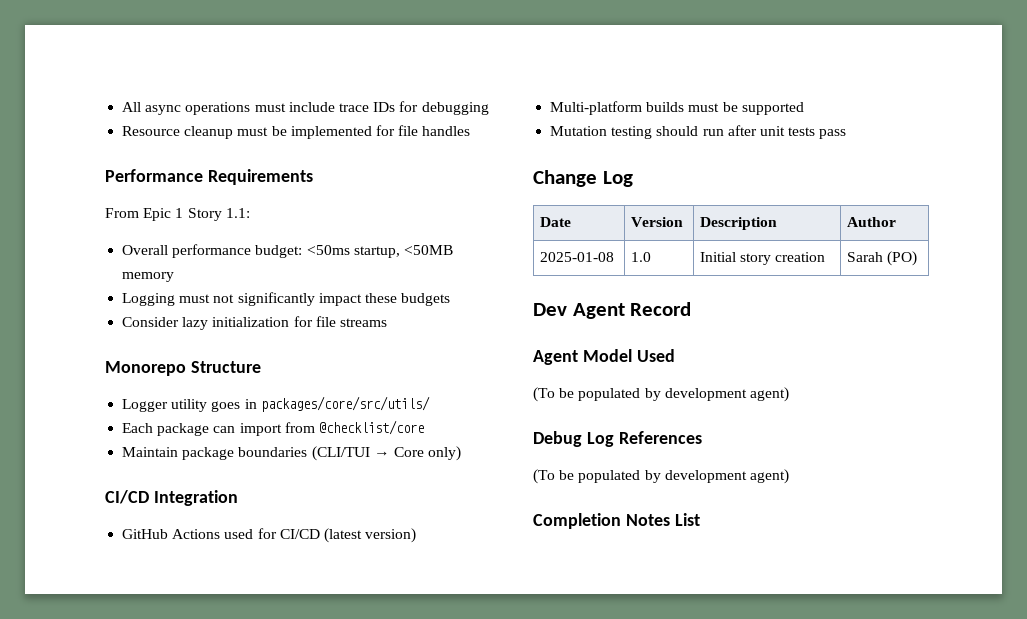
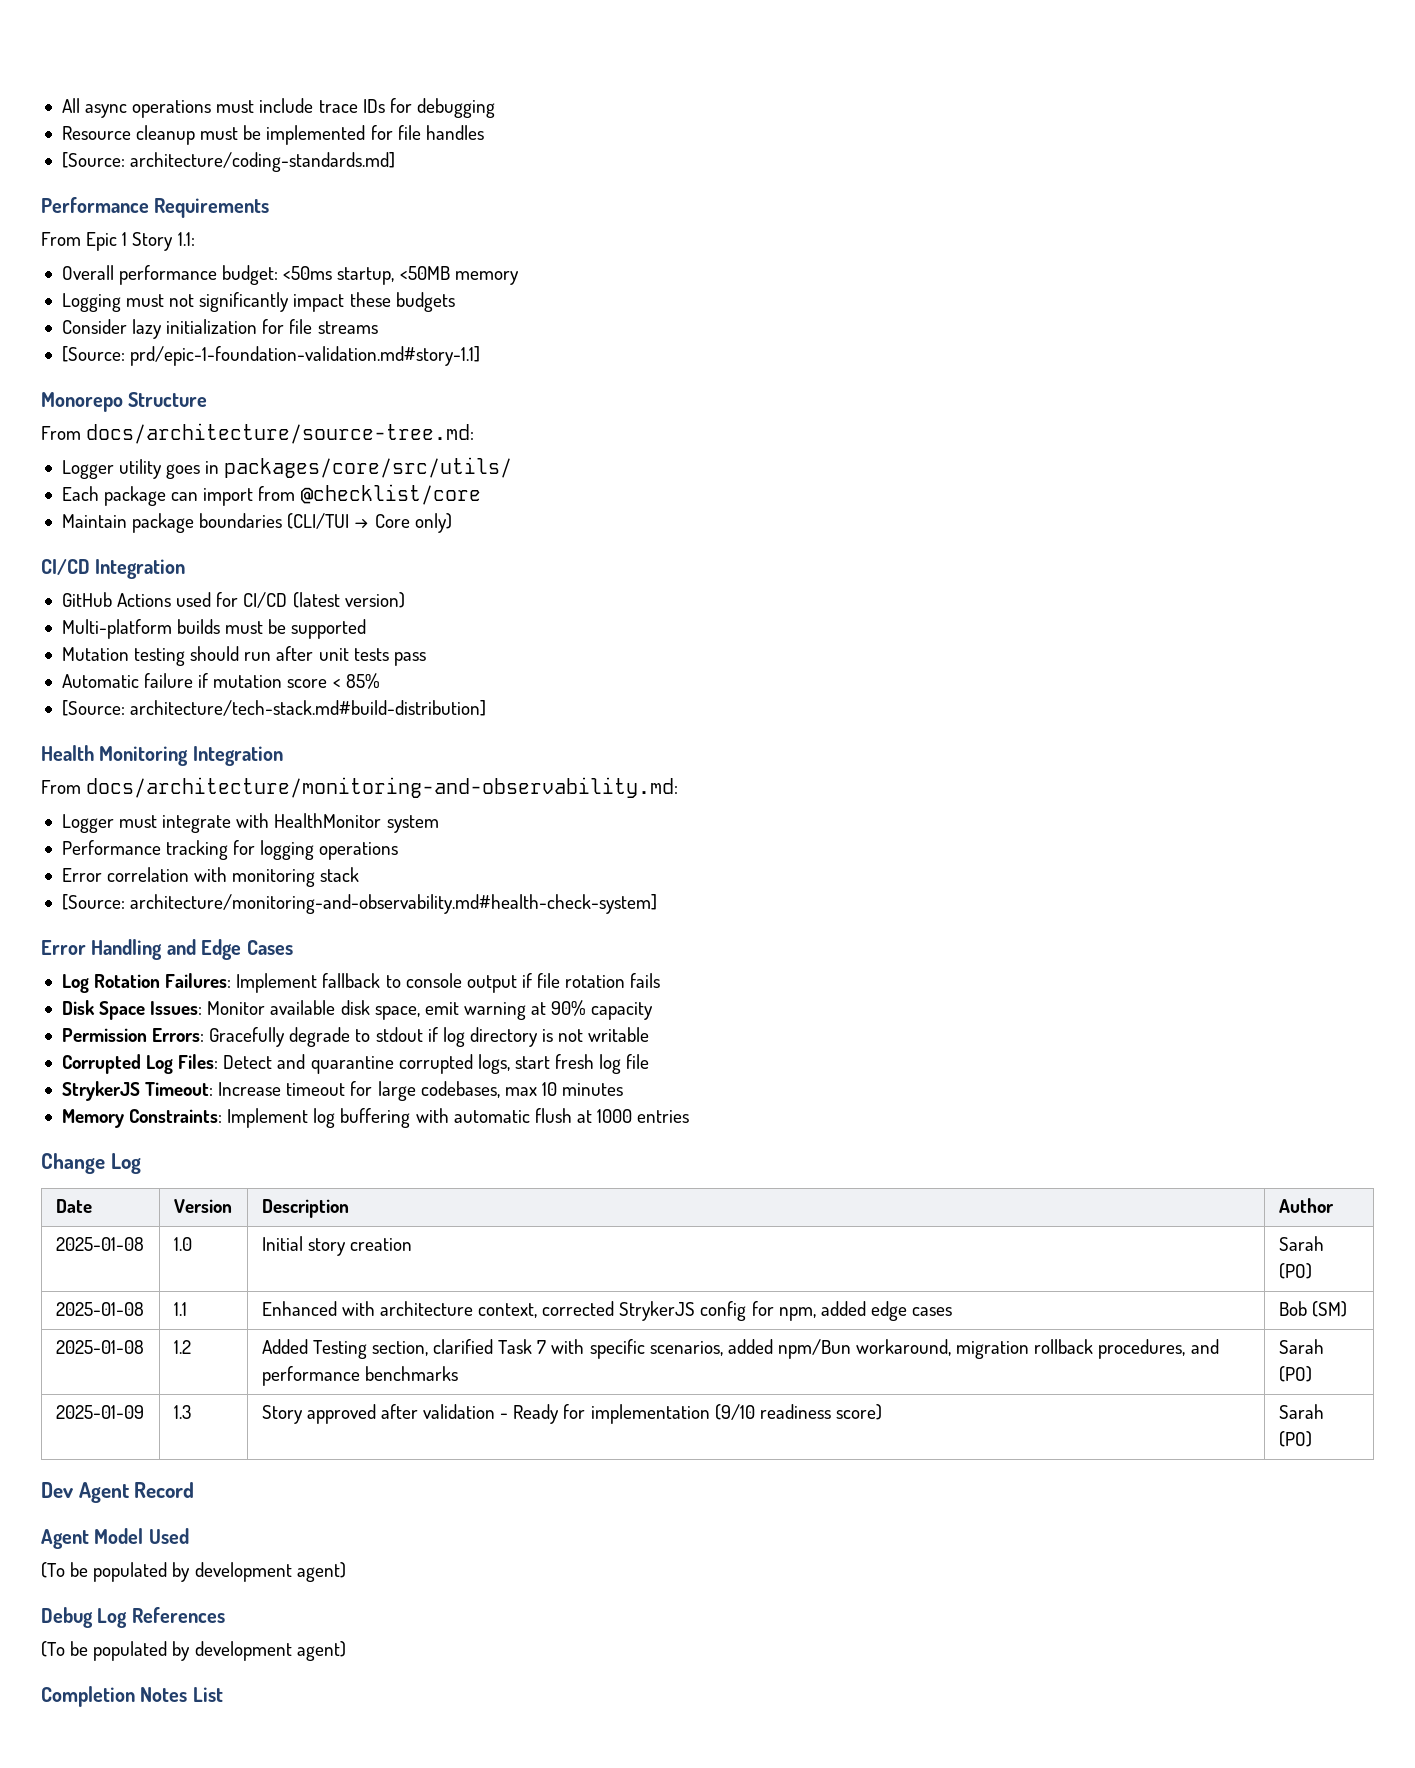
(471, 131) none -> [61,152,396,172] // [Source: architecture/coding-standards.md]
(387, 322) none -> [61,346,481,366] // [Source: prd/epic-1-foundation-validation.md#story-1.1]
(261, 367) none -> [41,423,475,444] // From docs/architecture/source-tree.md:
(847, 134) none -> [61,673,380,689] [61,700,487,716] [41,745,283,766] [41,777,679,798] [61,813,439,833] [61,840,399,860] [61,867,360,887] [61,894,658,914] [41,939,293,960] [61,973,661,993] [61,1000,654,1020] [61,1027,650,1047] [61,1054,650,1074] [61,1081,624,1101] [61,1108,690,1128] // Automatic failure if mutation score < 85% // [Source: architecture/tech-stack.md#build-distribution] // Health Monitoring Integration // From docs/architecture/monitoring-and-observability.md: // Logger must integrate with HealthMonitor system // Performance tracking for logging operations // Error correlation with monitoring stack // [Source: architecture/monitoring-and-observability.md#health-check-system] // Error Handling and Edge Cases // Log Rotation Failures: Implement fallback to console output if file rotation fails // Disk Space Issues: Monitor available disk space, emit warning at 90% capacity // Permission Errors: Gracefully degrade to stdout if log directory is not writable // Corrupted Log Files: Detect and quarantine corrupted logs, start fresh log file // StrykerJS Timeout: Increase timeout for large codebases, max 10 minutes // Memory Constraints: Implement log buffering with automatic flush at 1000 entries
(918, 258) none -> [55,1302,144,1316] [173,1302,187,1316] [261,1301,953,1321] [1278,1301,1347,1317] [55,1340,144,1354] [173,1340,191,1354] [261,1339,1219,1359] [261,1366,458,1386] [1278,1339,1324,1354] [1278,1366,1312,1382] [55,1405,144,1419] [173,1405,191,1419] [261,1404,882,1424] [1278,1404,1324,1419] [1278,1431,1312,1447] // 2025-01-08 | 1.1 | Enhanced with architecture context, corrected StrykerJS config for npm, added edge cases | Bob (SM) // 2025-01-08 | 1.2 | Added Testing section, clarified Task 7 with specific scenarios, added npm/Bun workaround, migration rollback procedures, and performance benchmarks | Sarah (PO) // 2025-01-09 | 1.3 | Story approved after validation - Ready for implementation (9/10 readiness score) | Sarah (PO)

